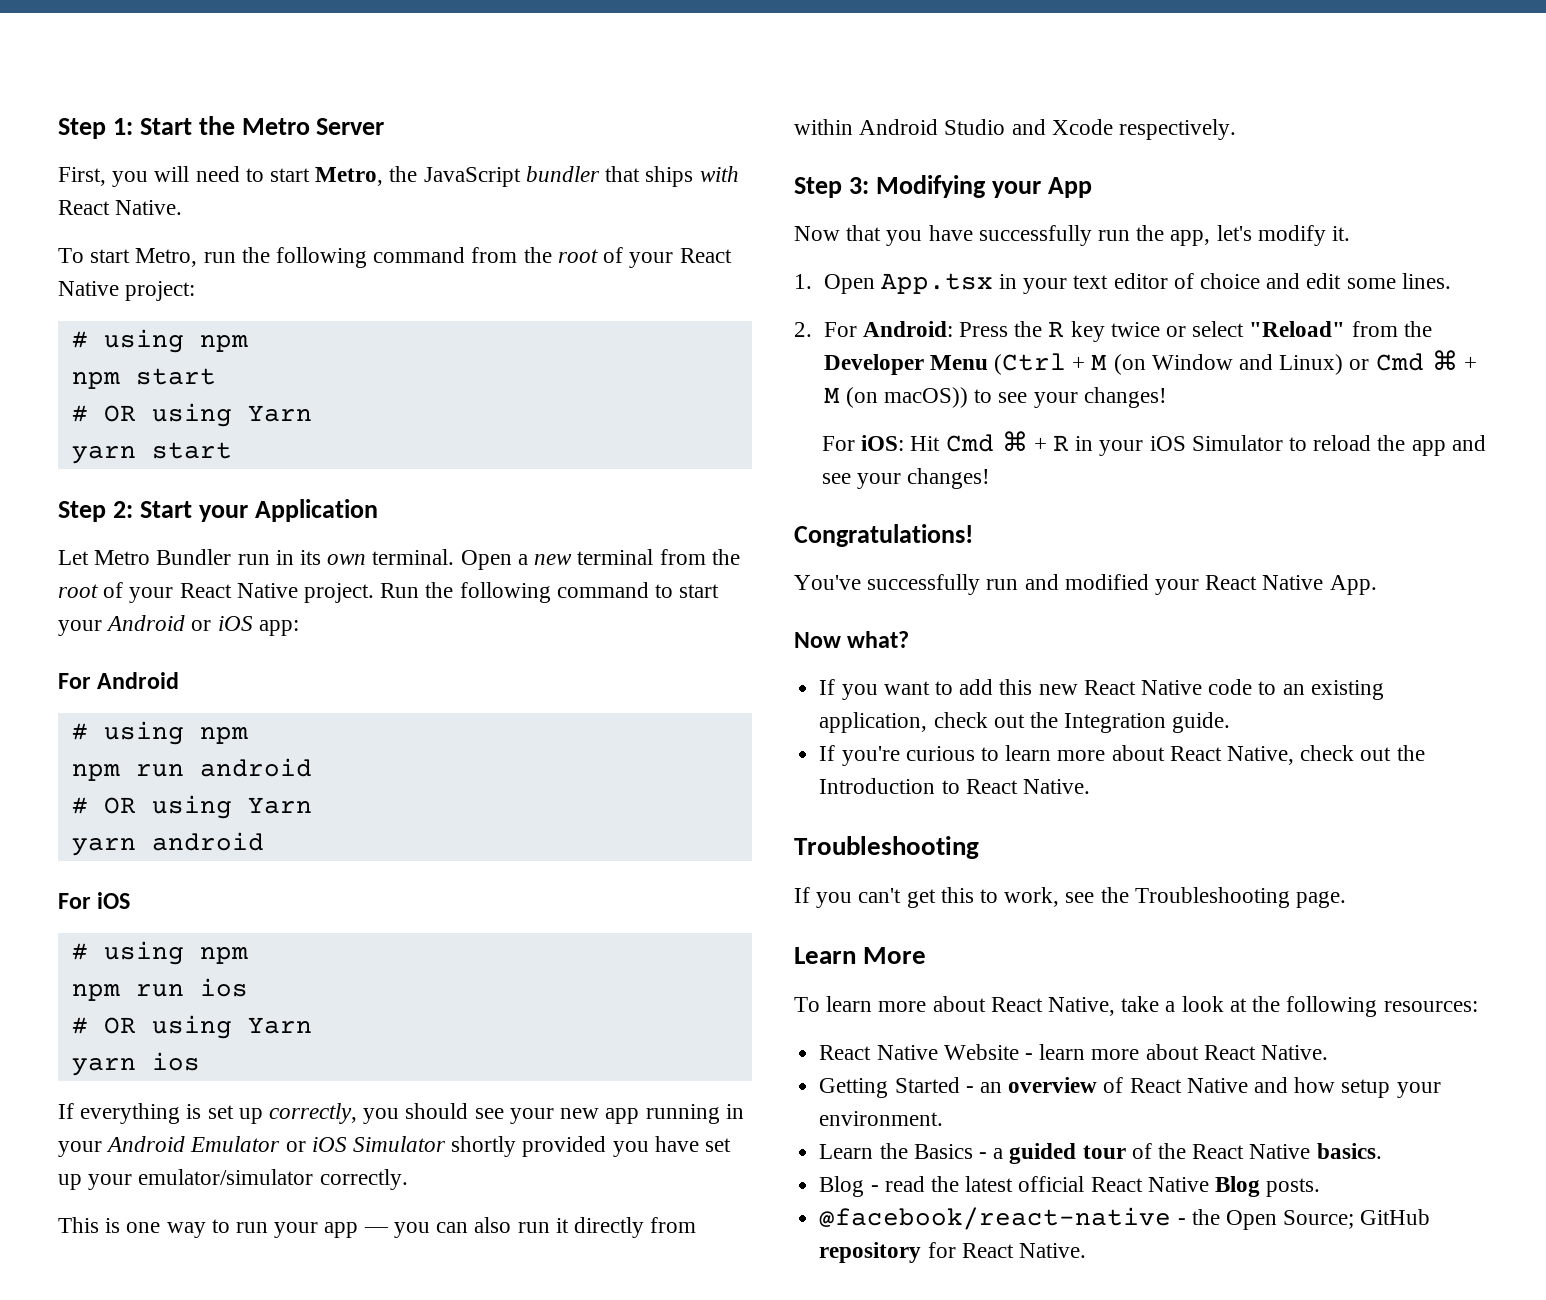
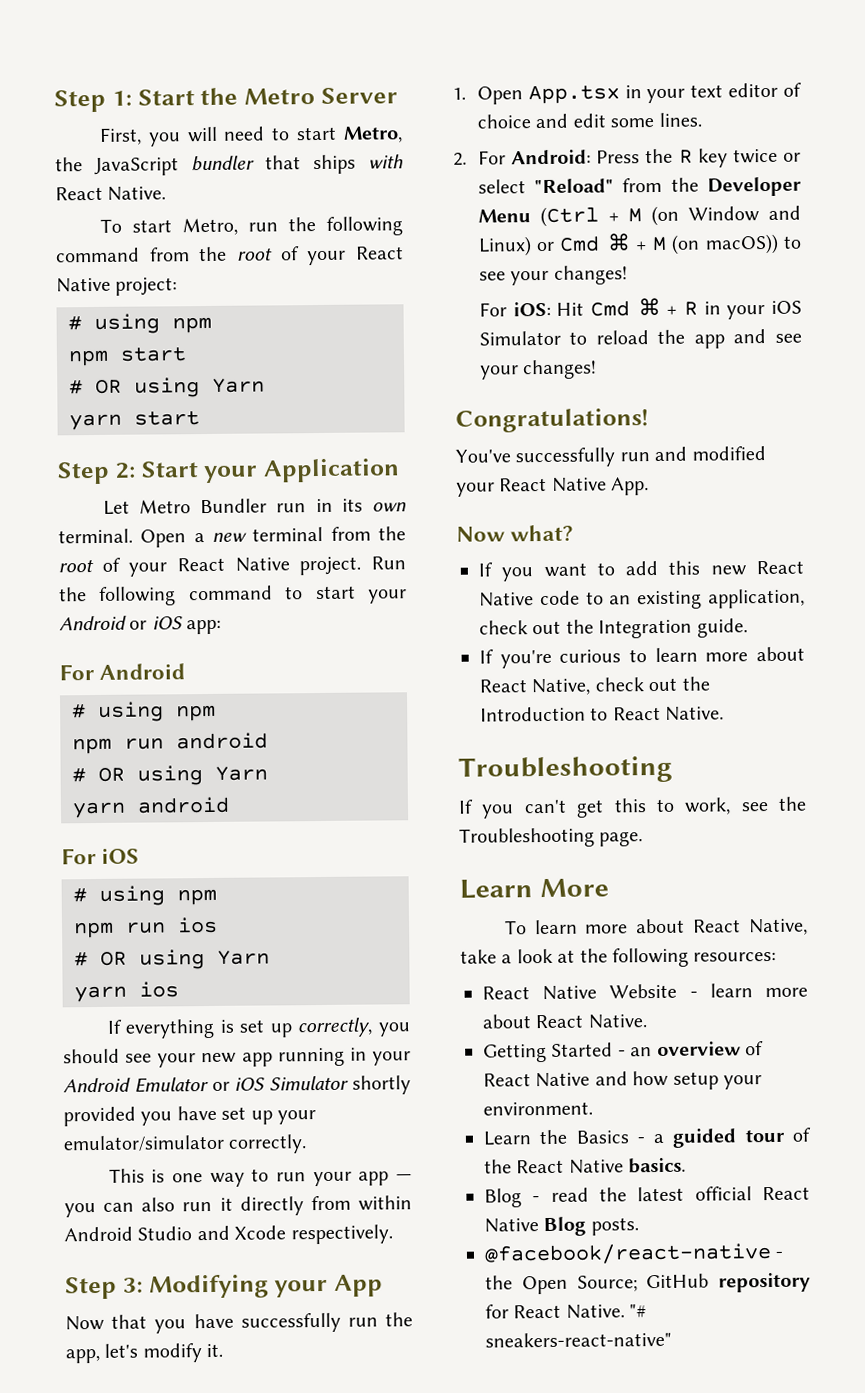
(1086, 1250) none -> [629,1304,647,1318] [485,1331,672,1348] "# sneakers-react-native"

